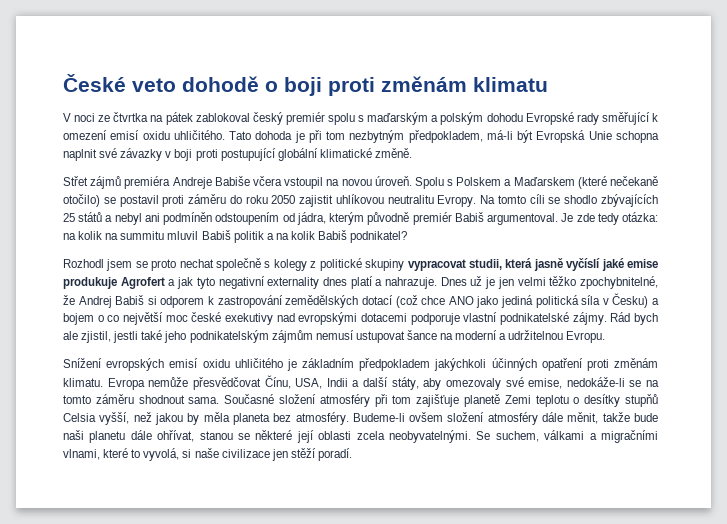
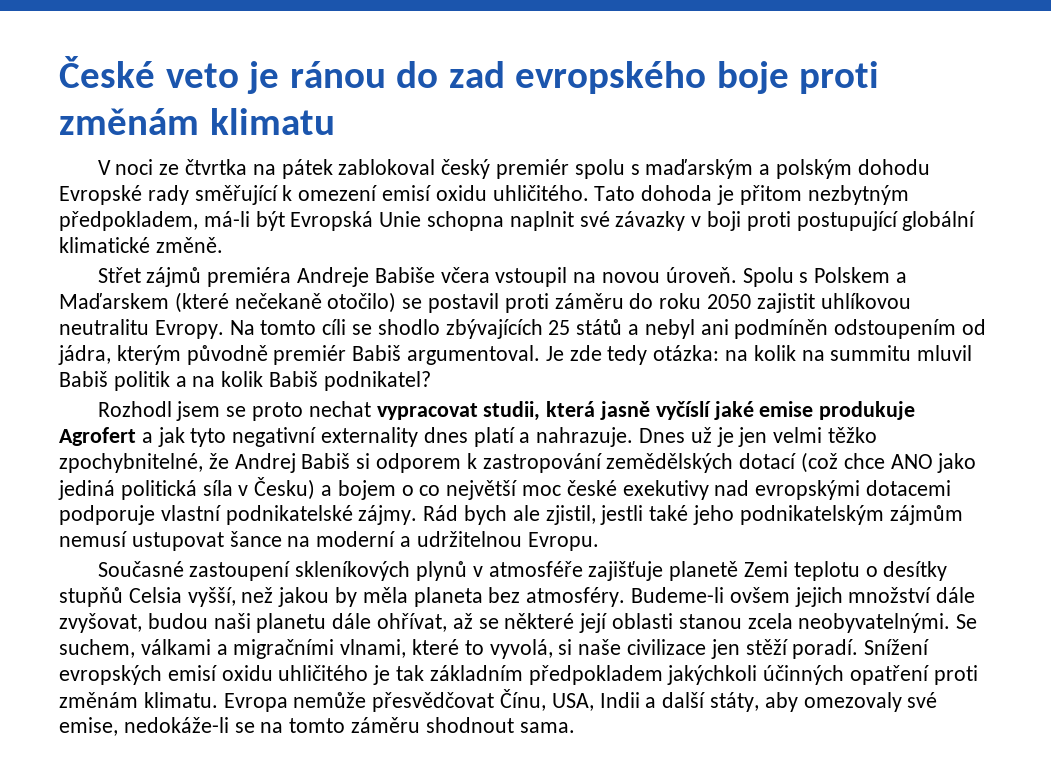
[182,76,322,96] dohodě o boji -> [247,61,789,94] je ránou do zad evropského boje
[308,130,346,143] při tom -> [739,185,802,205] přitom
[216,258,405,271] společně s kolegy z politické skupiny -> (371, 409) none
(606, 337) none -> [97,561,948,581] [59,587,976,607] [59,613,978,633] [59,639,859,659] Současné zastoupení skleníkových plynů v atmosféře zajišťuje planetě Zemi teplotu o desítky stupňů Celsia vyšší, než jakou by měla planeta bez atmosféry. Budeme-li ovšem jejich množství dále zvyšovat, budou naši planetu dále ohřívat, až se některé její oblasti stanou zcela neobyvatelnými. Se suchem, válkami a migračními vlnami, které to vyvolá, si naše civilizace jen stěží poradí.
(297, 365) none -> [396,665,425,681] tak
[224,394,658,407] [63,412,658,425] [63,430,658,443] [63,448,352,461] Současné složení atmosféry při tom zajišťuje planetě Zemi teplotu o desítky stupňů Celsia vyšší, než jakou by měla planeta bez atmosféry. Budeme-li ovšem složení atmosféry dále měnit, takže bude naši planetu dále ohřívat, stanou se některé její oblasti zcela neobyvatelnými. Se suchem, válkami a migračními vlnami, které to vyvolá, si naše civilizace jen stěží poradí. -> (575, 727) none

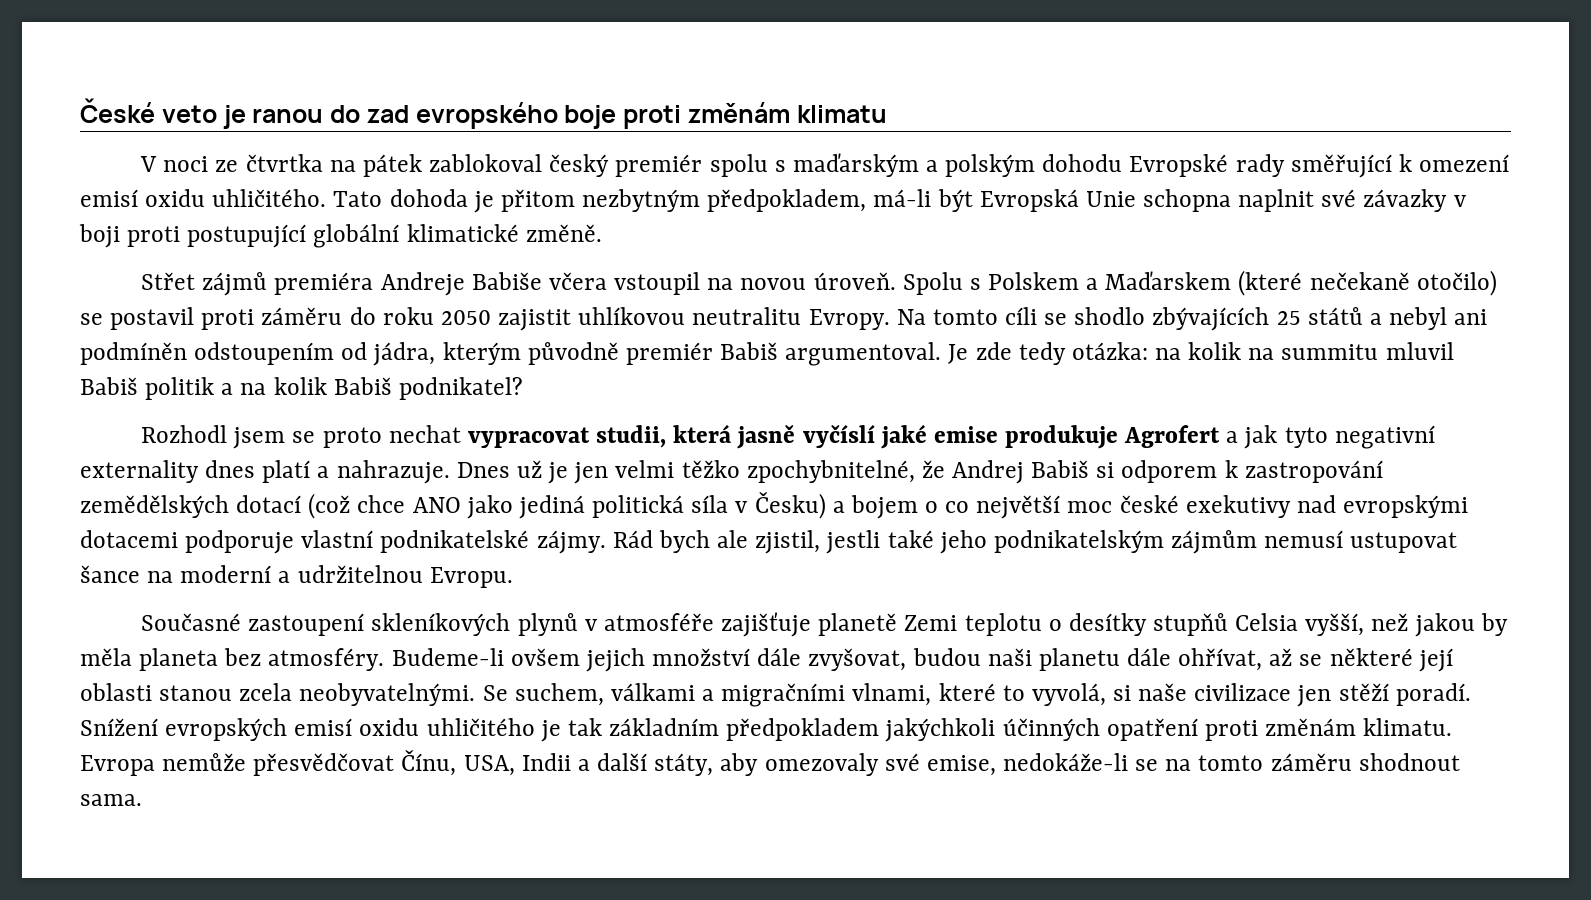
[289,61,386,88] ránou -> [252,108,324,123] ranou

